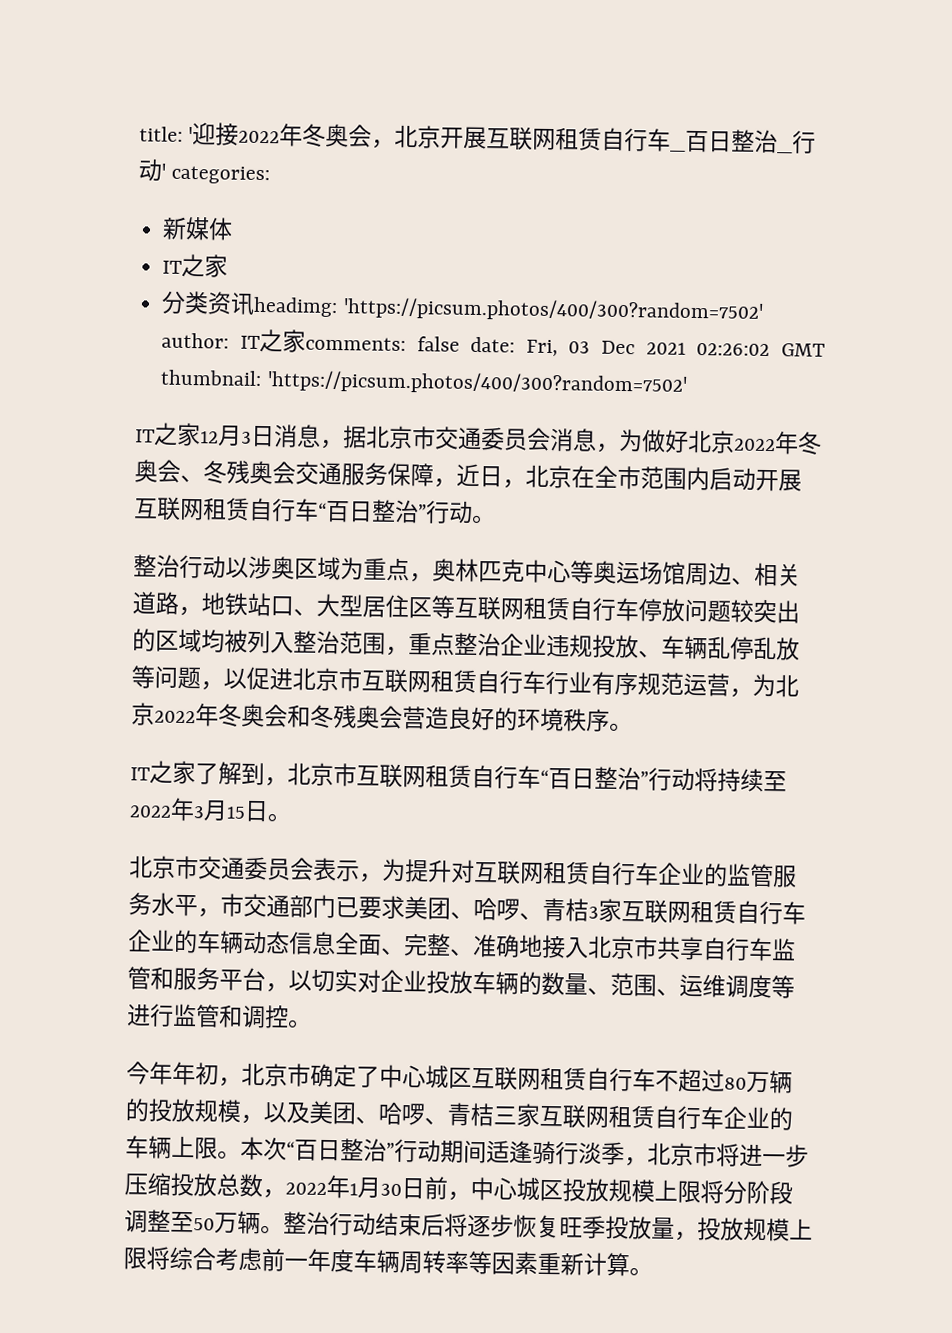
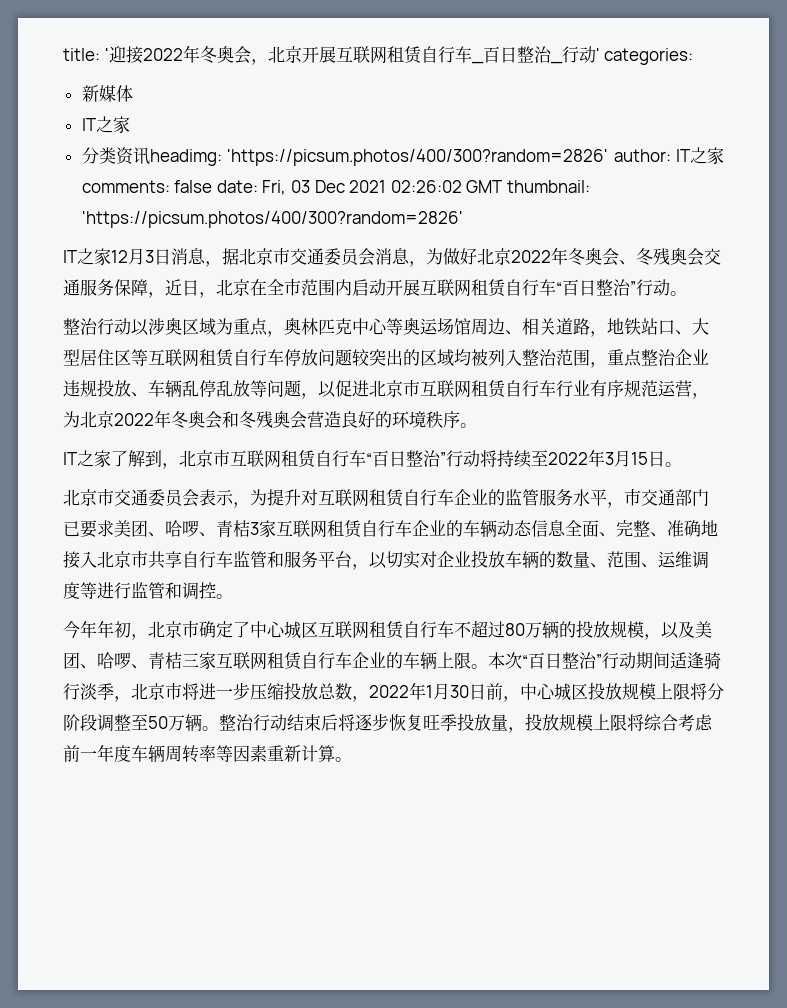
[342,297,764,323] 'https://picsum.photos/400/300?random=7502' -> [227,149,609,166] 'https://picsum.photos/400/300?random=2826'
[266,370,688,396] 'https://picsum.photos/400/300?random=7502' -> [81,211,463,228] 'https://picsum.photos/400/300?random=2826'

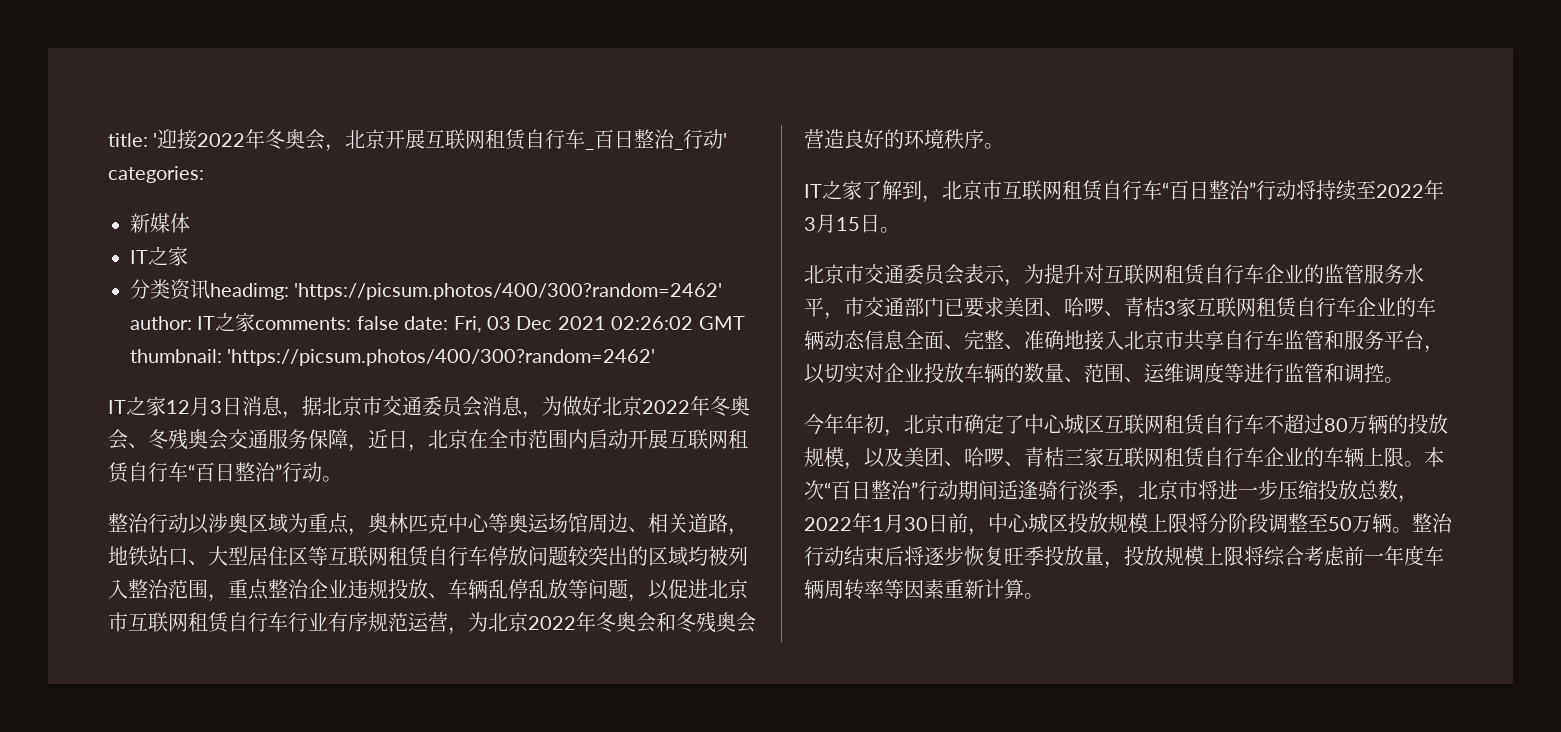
[227,149,609,166] 'https://picsum.photos/400/300?random=2826' -> [294,283,723,300] 'https://picsum.photos/400/300?random=2462'
[81,211,463,228] 'https://picsum.photos/400/300?random=2826' -> [227,349,656,366] 'https://picsum.photos/400/300?random=2462'

